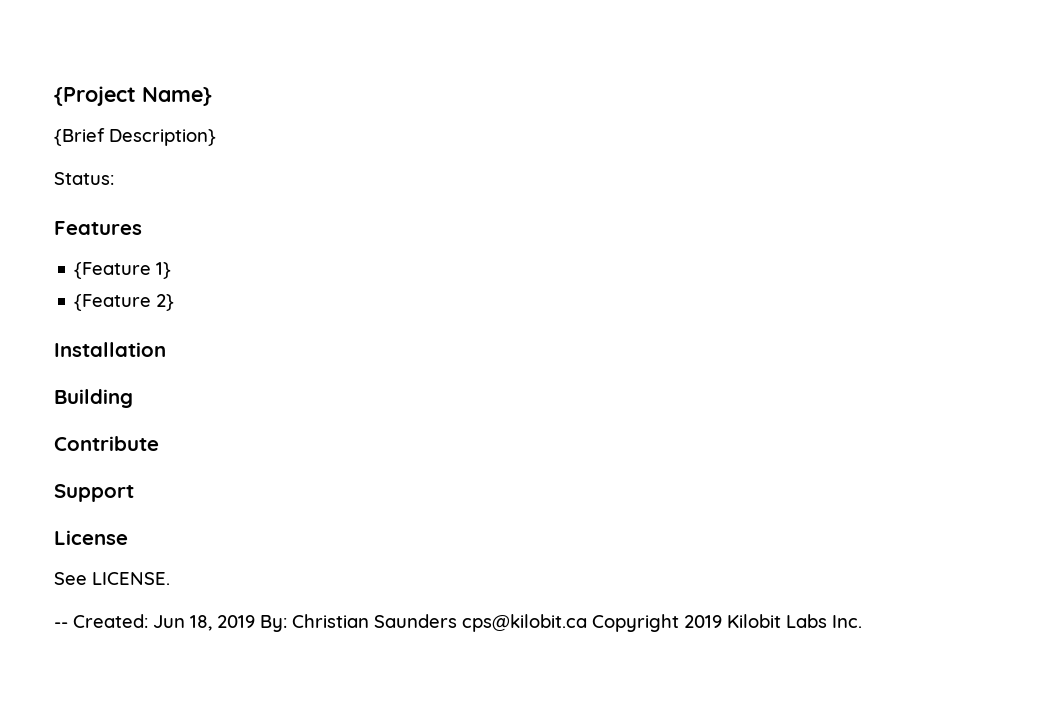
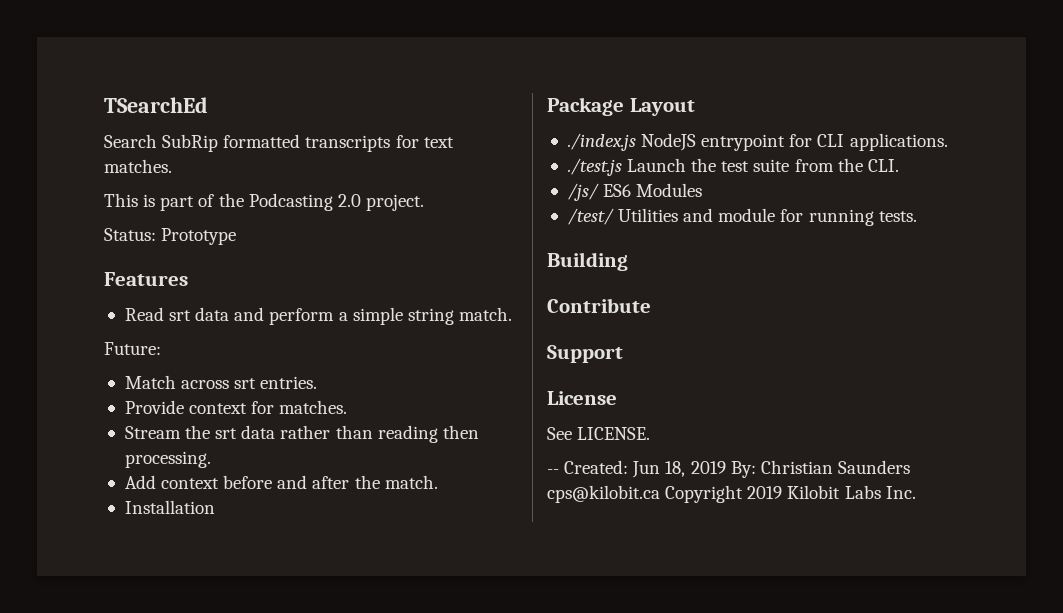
[54,86,212,106] [54,128,216,146] {Project Name} // {Brief Description} -> [104,97,208,113] [104,134,454,152] [104,159,172,173] [104,193,424,211] TSearchEd // Search SubRip formatted transcripts for text matches. // This is part of the Podcasting 2.0 project.
(114, 178) none -> [161,228,237,245] Prototype
[74,262,172,279] [74,294,175,311] [54,342,166,357] {Feature 1} // {Feature 2} // Installation -> [124,307,512,325] [104,342,161,355] [124,375,318,389] [124,400,348,414] [124,425,479,443] [124,451,211,468] [124,475,438,489] [124,500,215,514] [547,97,695,116] [567,133,948,151] [567,158,899,176] [567,183,703,201] [567,208,917,226] Read srt data and perform a simple string match. // Future: // Match across srt entries. // Provide context for matches. // Stream the srt data rather than reading then processing. // Add context before and after the match. // Installation // Package Layout // ./index.js NodeJS entrypoint for CLI applications. // ./test.js Launch the test suite from the CLI. // /js/ ES6 Modules // /test/ Utilities and module for running tests.

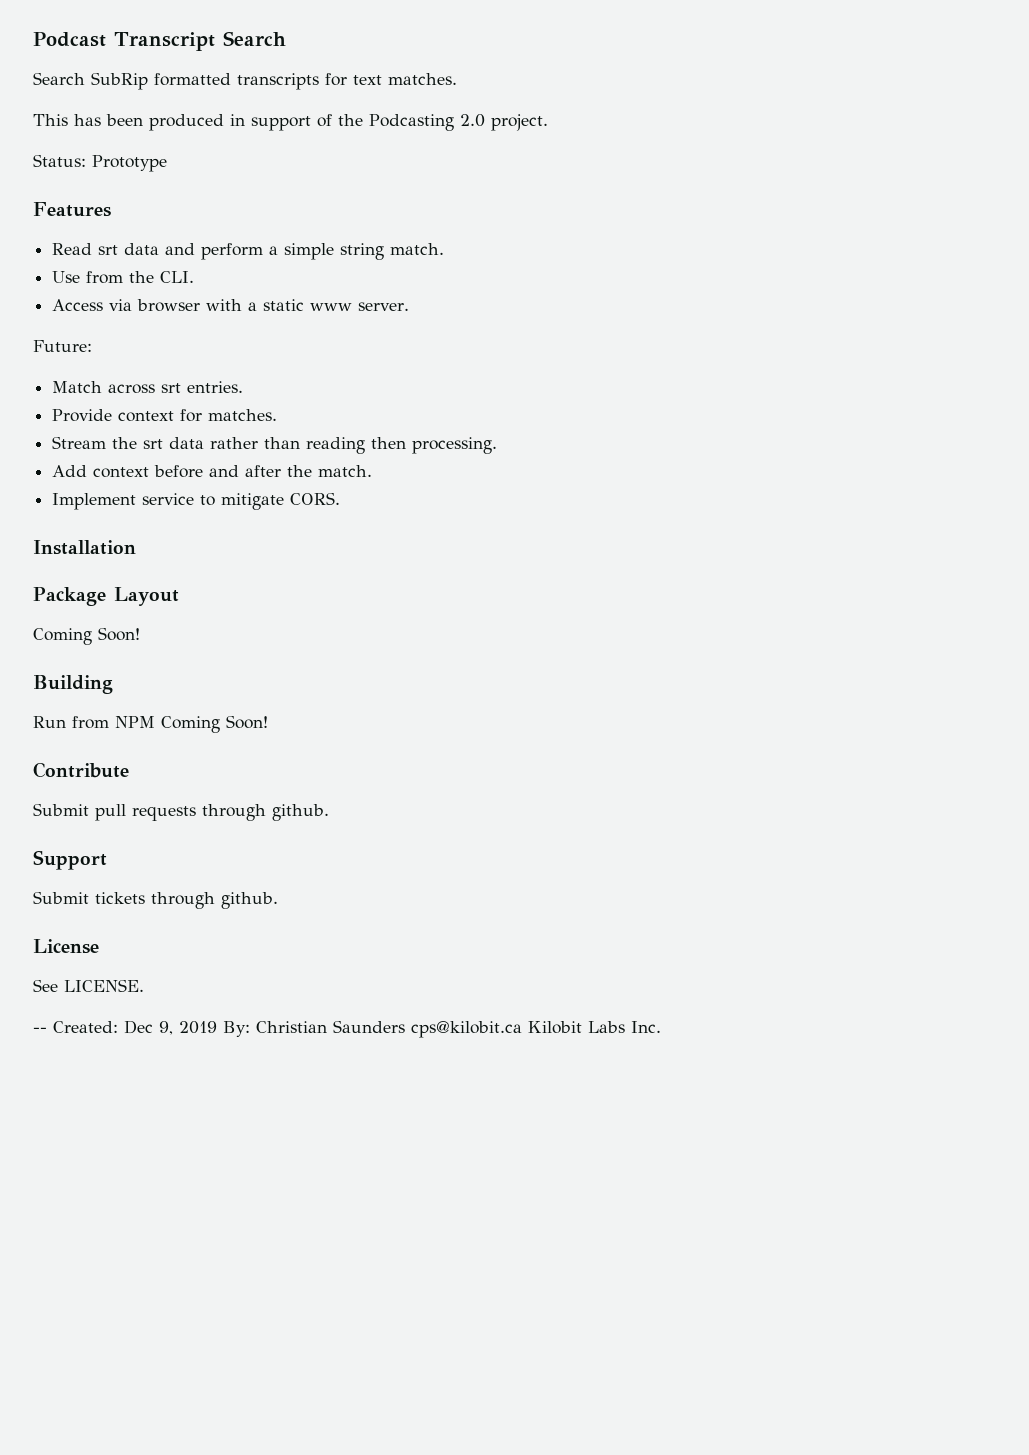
[104,97,208,113] TSearchEd -> [33,31,286,51] Podcast Transcript Search
[143,194,195,211] is part -> [74,114,311,131] has been produced in support
(512, 314) none -> [52,271,195,284] [52,299,410,312] // Use from the CLI. // Access via browser with a static www server.
[124,500,215,514] [547,97,695,116] [567,133,948,151] [567,158,899,176] [567,183,703,201] [567,208,917,226] [547,252,628,271] [547,298,651,313] [547,345,623,363] Installation // Package Layout // ./index.js NodeJS entrypoint for CLI applications. // ./test.js Launch the test suite from the CLI. // /js/ ES6 Modules // /test/ Utilities and module for running tests. // Building // Contribute // Support -> [52,492,341,510] [33,540,136,555] [33,587,179,606] [33,627,140,645] [33,675,113,694] [33,715,268,733] [33,762,129,778] [33,803,329,821] [33,850,107,870] [33,891,278,909] Implement service to mitigate CORS. // Installation // Package Layout // Coming Soon! // Building // Run from NPM Coming Soon! // Contribute // Submit pull requests through github. // Support // Submit tickets through github.
[632,461,686,478] Jun 18, -> [124,1020,173,1035] Dec 9,
[665,485,783,503] Copyright 2019 -> (522, 1029) none

